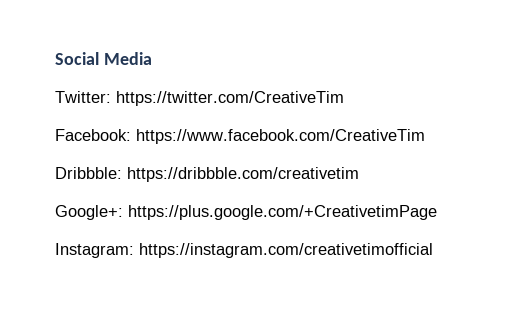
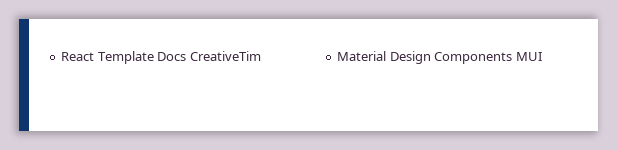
[55,52,152,65] [55,91,344,106] [55,129,425,144] [55,167,359,182] [55,205,437,220] [55,243,433,258] Social Media // Twitter: https://twitter.com/CreativeTim // Facebook: https://www.facebook.com/CreativeTim // Dribbble: https://dribbble.com/creativetim // Google+: https://plus.google.com/+CreativetimPage // Instagram: https://instagram.com/creativetimofficial -> [61,51,261,64] [337,51,542,64] React Template Docs CreativeTim // Material Design Components MUI

